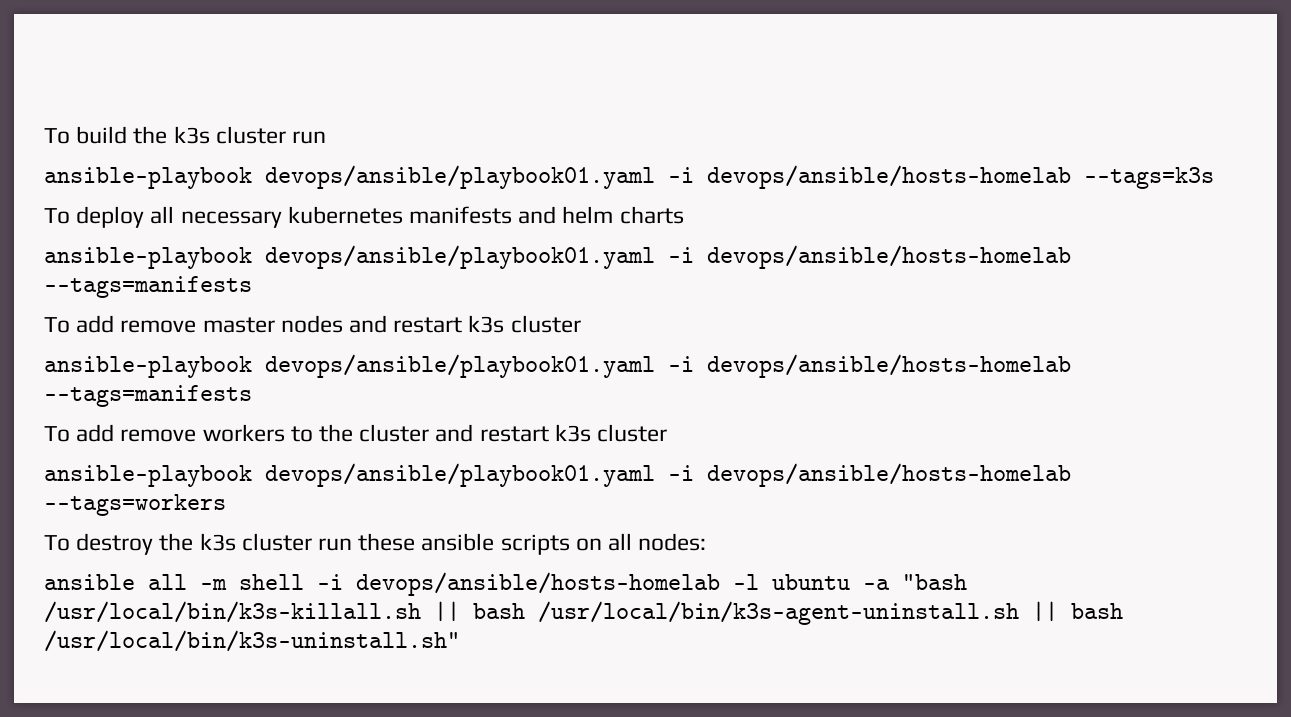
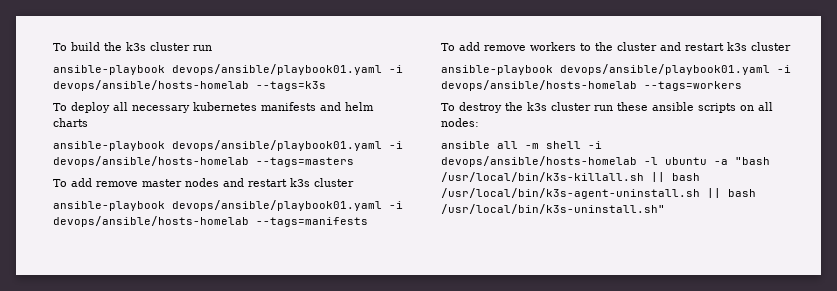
[44,276,252,298] --tags=manifests -> [256,157,354,167] --tags=masters

